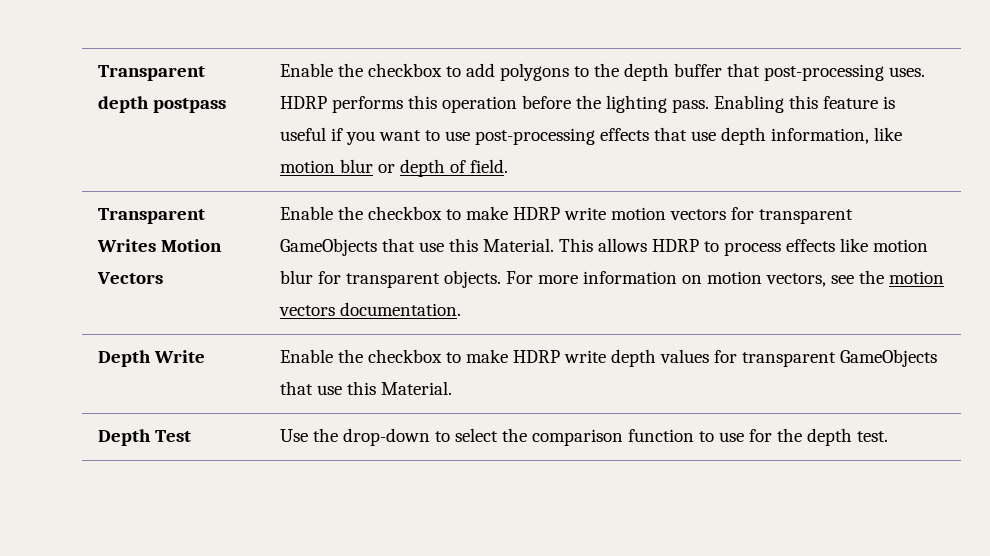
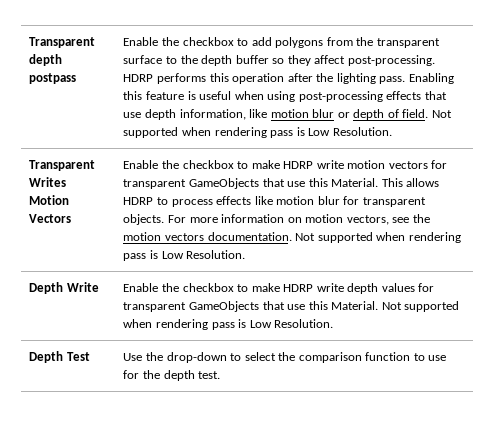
[573,63,925,81] to the depth buffer that post-processing uses. -> [326,37,440,48] [123,55,435,66] from the transparent surface to the depth buffer so they affect post-processing.
[521,95,571,109] before -> [287,73,313,82] after
[330,128,470,145] if you want to use -> [234,91,296,102] when using
(508, 166) none -> [431,110,452,118] [123,127,392,138] Not supported when rendering pass is Low Resolution.
(461, 309) none -> [295,232,461,243] [123,250,246,261] Not supported when rendering pass is Low Resolution.
(452, 388) none -> [381,301,460,312] [123,319,334,330] Not supported when rendering pass is Low Resolution.

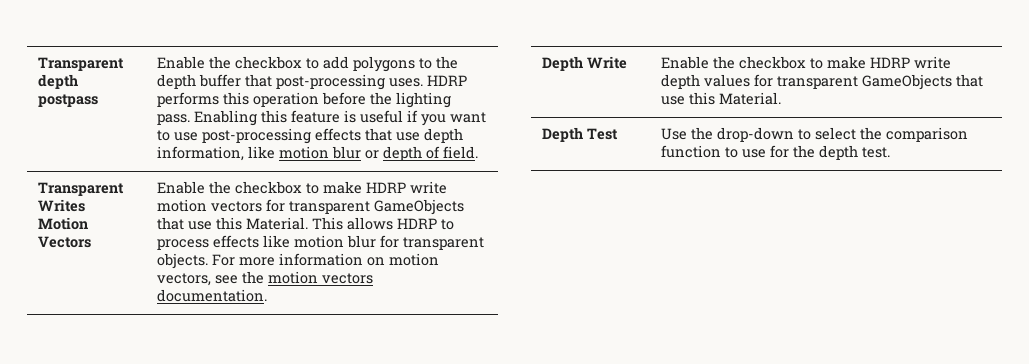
[326,37,440,48] [123,55,435,66] from the transparent surface to the depth buffer so they affect post-processing. -> [419,56,459,69] [157,74,424,90] to the depth buffer that post-processing uses.
[287,73,313,82] after -> [322,92,367,105] before
[234,91,296,102] when using -> [407,110,487,126] [157,130,199,141] if you want to use
[431,110,452,118] [123,127,392,138] Not supported when rendering pass is Low Resolution. -> (479, 152) none
[295,232,461,243] [123,250,246,261] Not supported when rendering pass is Low Resolution. -> (268, 295) none
[381,301,460,312] [123,319,334,330] Not supported when rendering pass is Low Resolution. -> (782, 98) none

